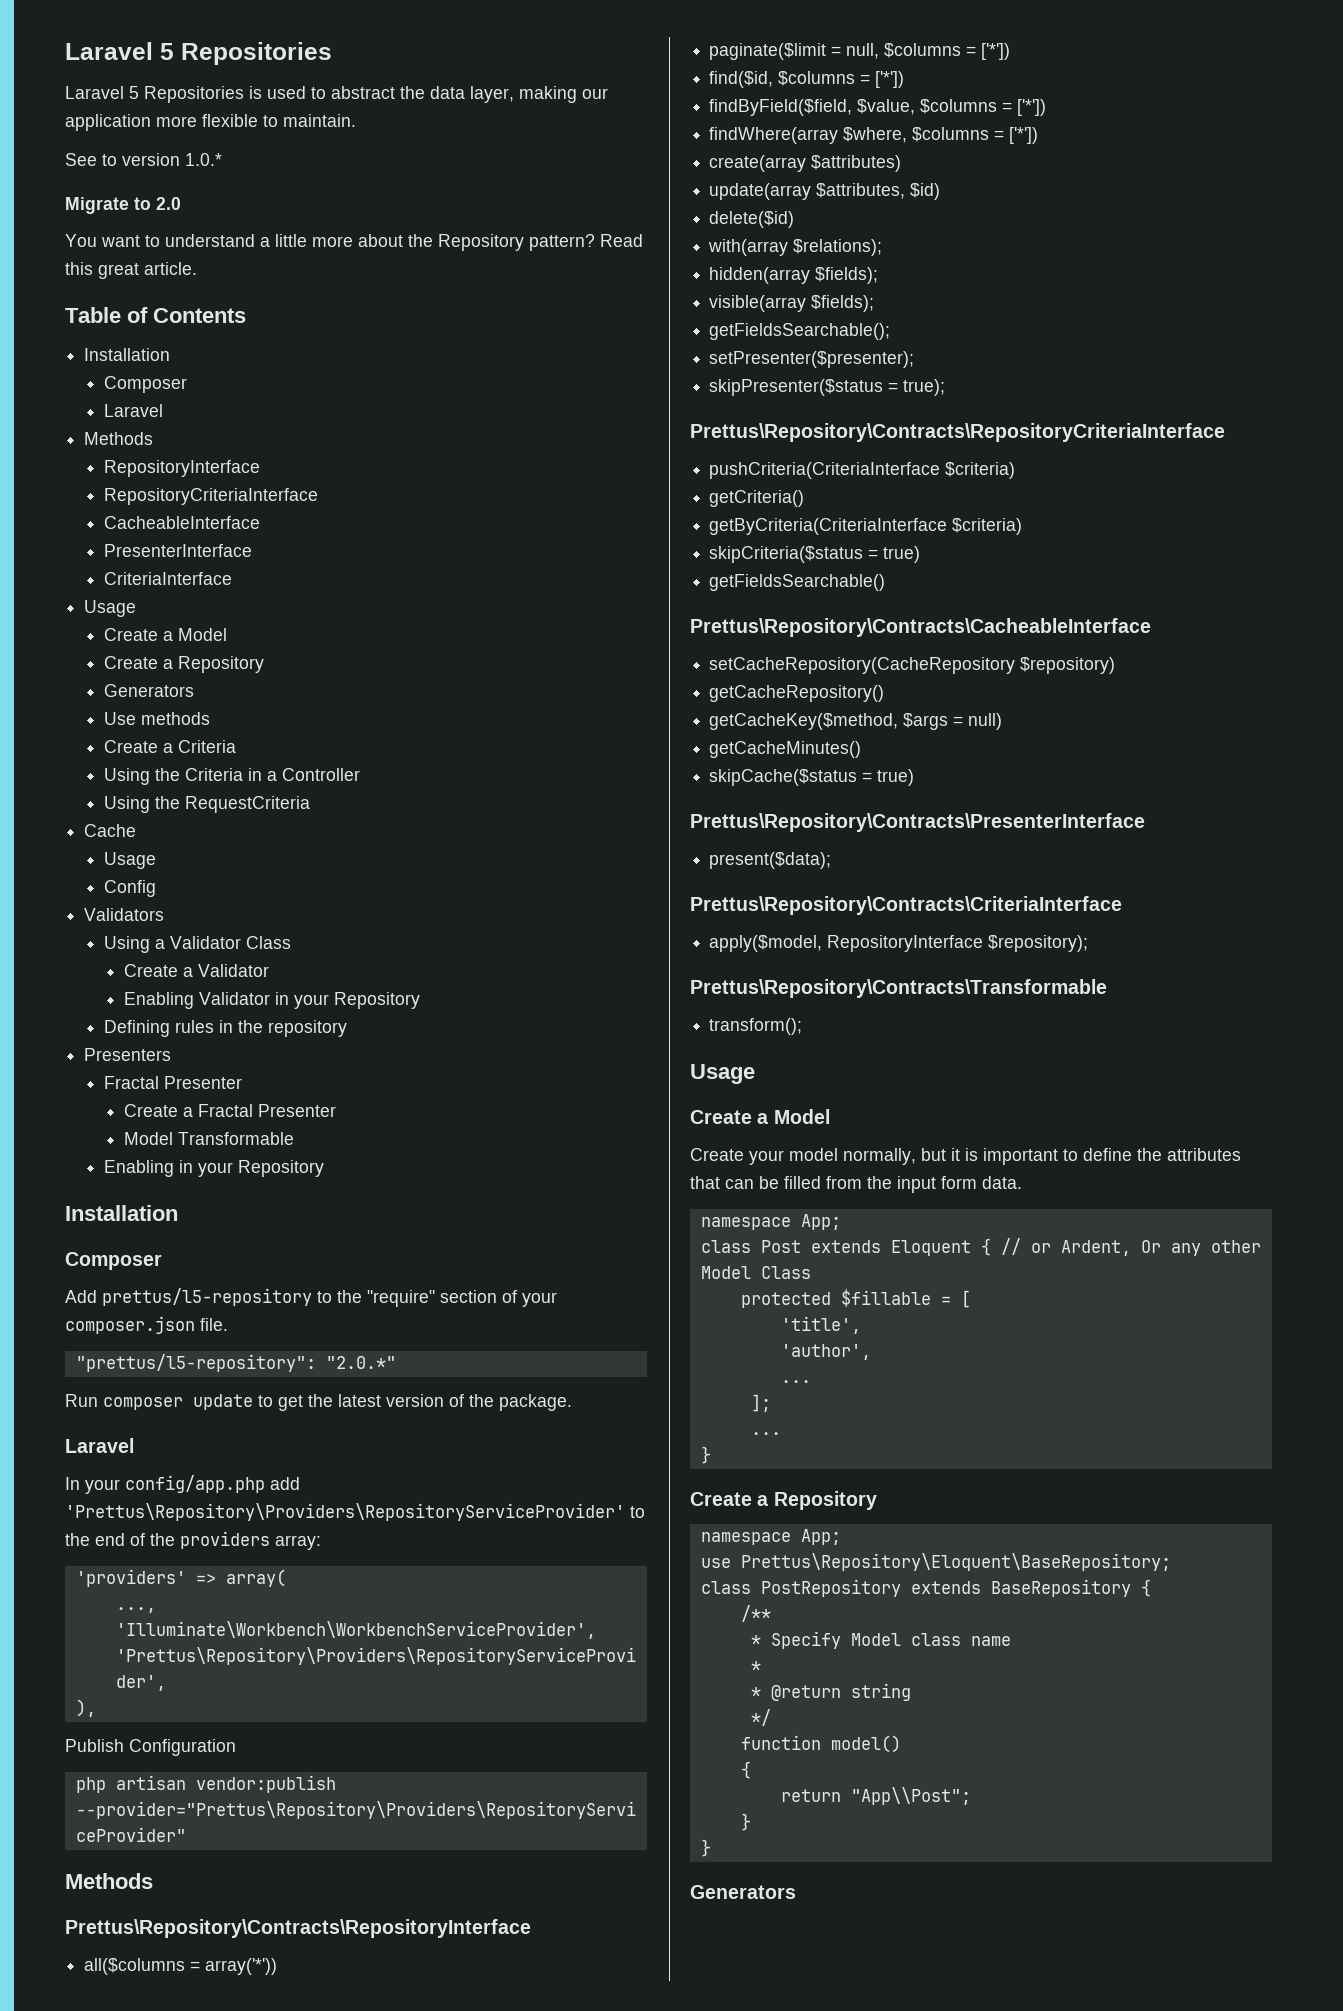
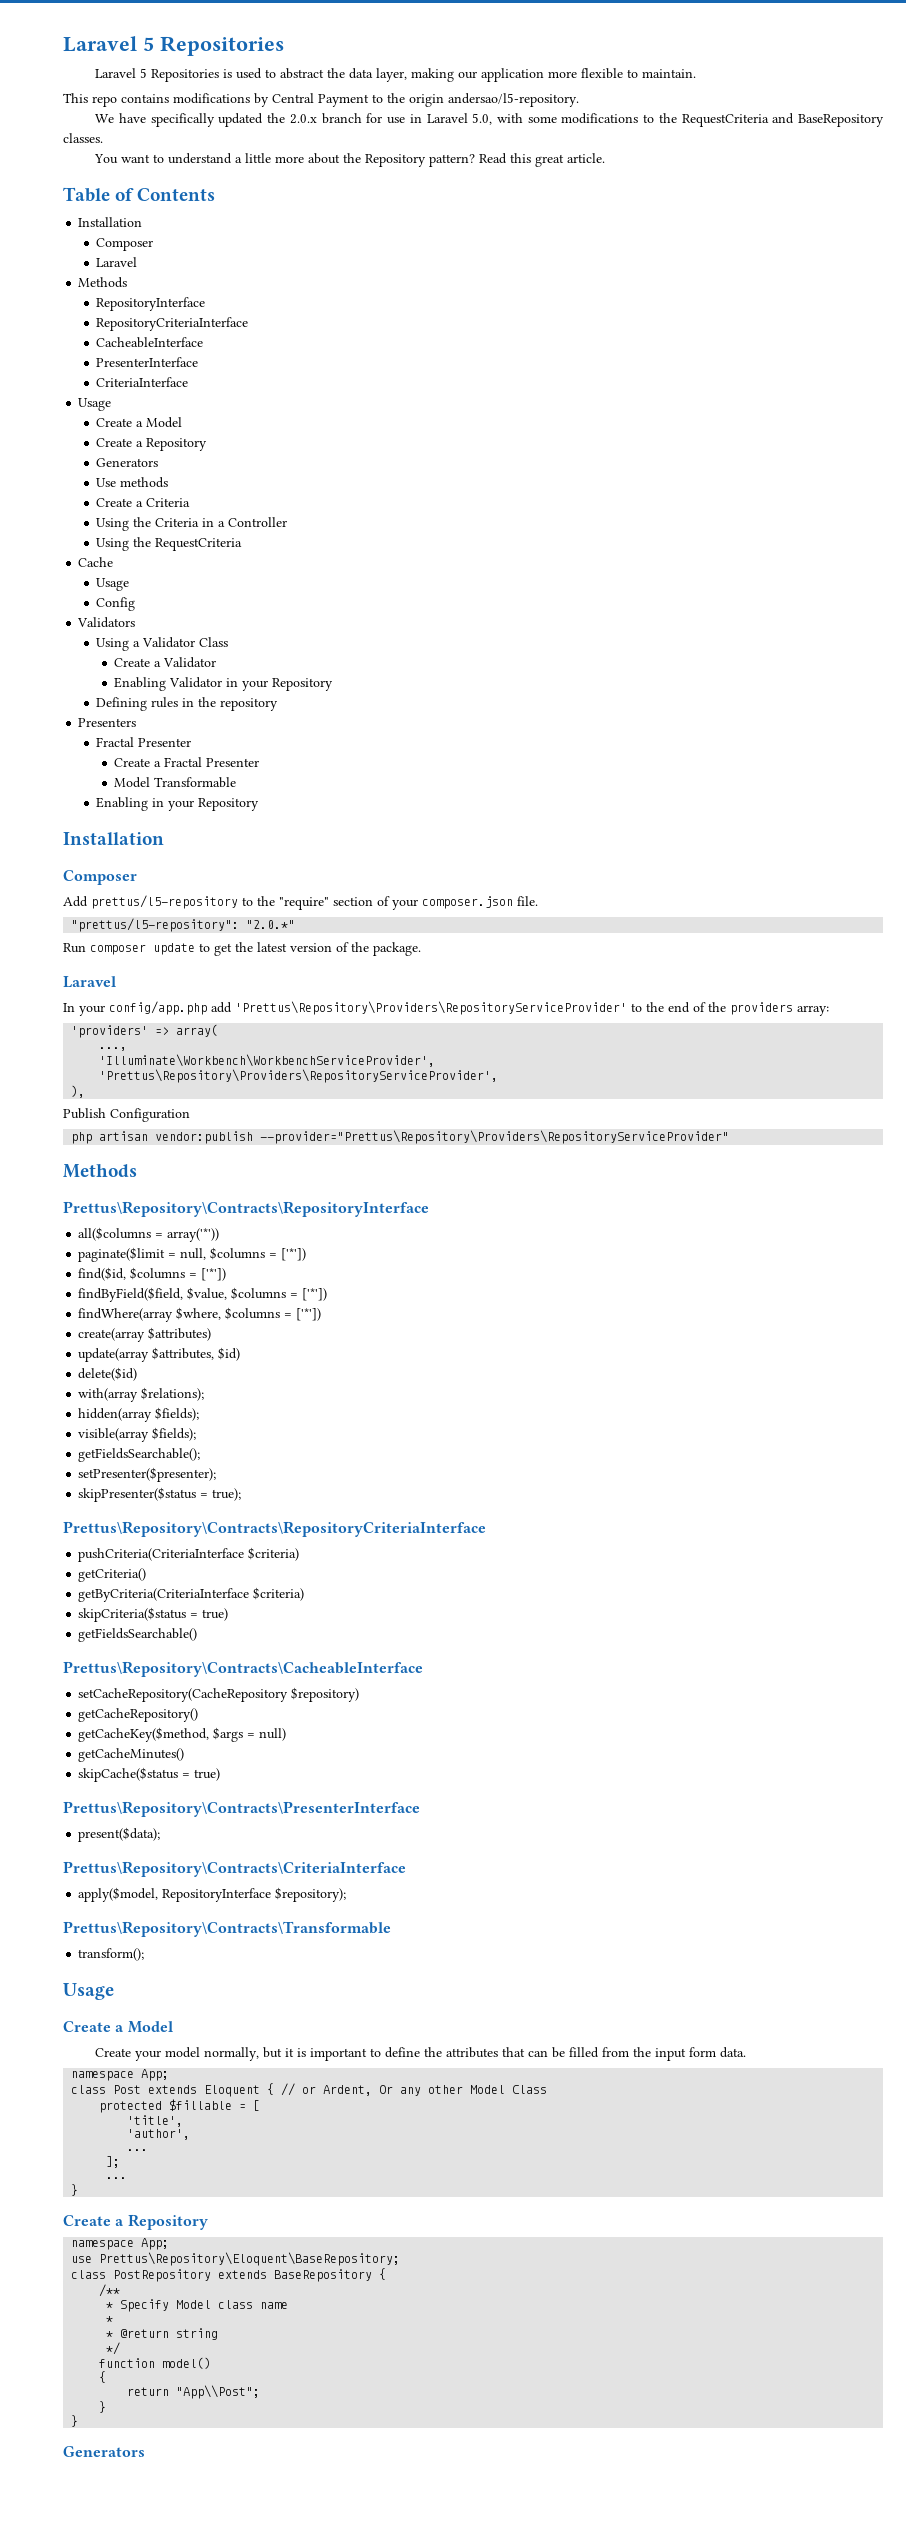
[65,153,222,166] [65,197,181,214] See to version 1.0.* // Migrate to 2.0 -> [63,93,579,107] [95,113,884,127] [63,133,103,143] This repo contains modifications by Central Payment to the origin andersao/l5-repository. // We have specifically updated the 2.0.x branch for use in Laravel 5.0, with some modifications to the RequestCriteria and BaseRepository classes.

